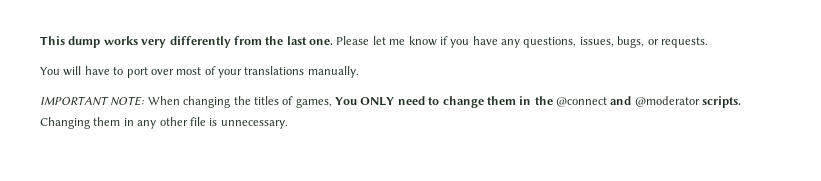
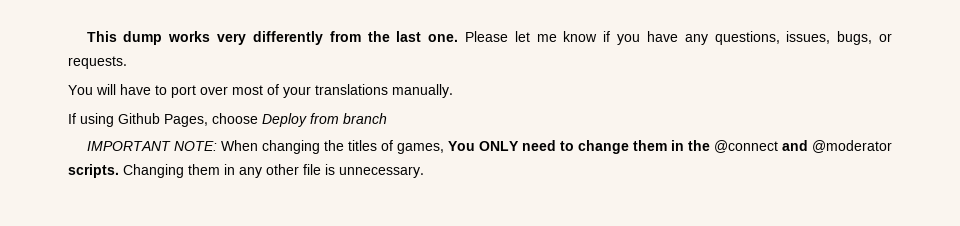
(359, 72) none -> [68,113,387,127] // If using Github Pages, choose Deploy from branch

